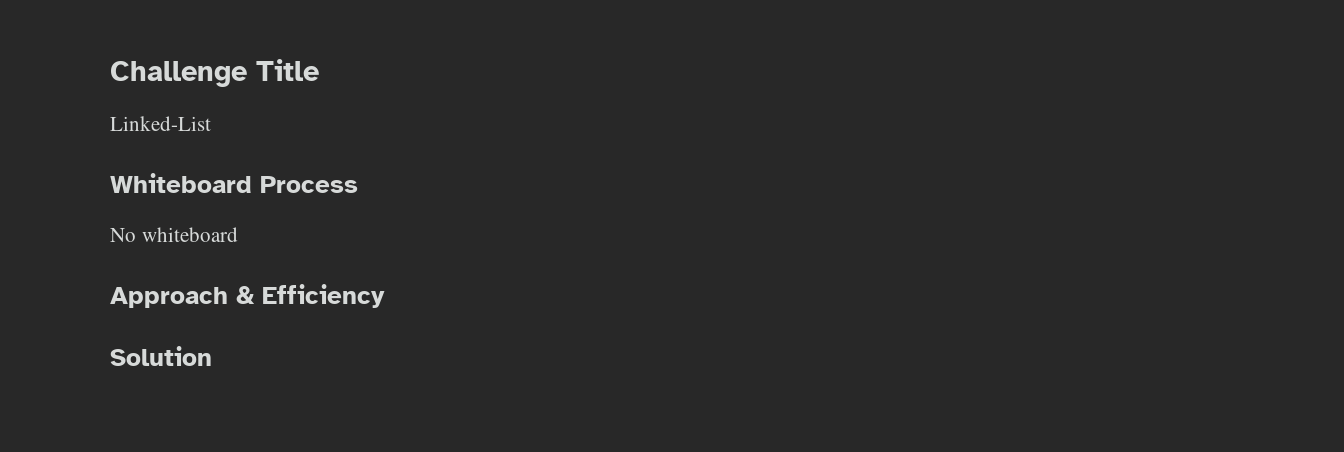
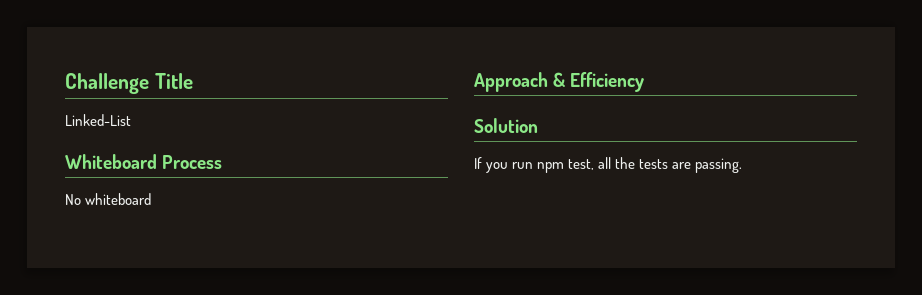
(212, 356) none -> [474,157,743,173] // If you run npm test, all the tests are passing.

